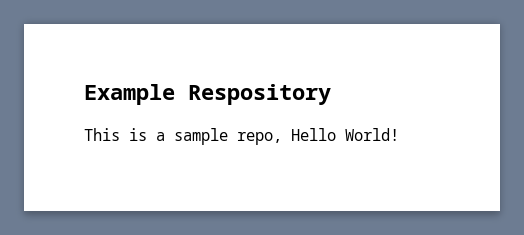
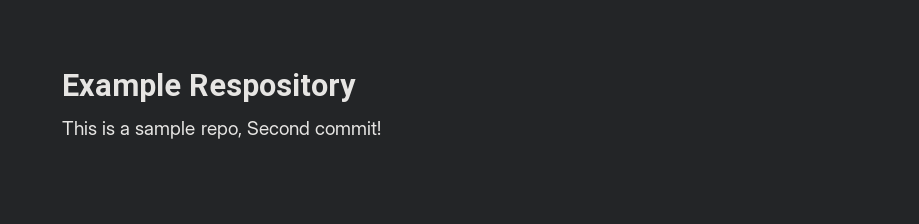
[291,128,399,141] Hello World! -> [246,121,381,135] Second commit!

